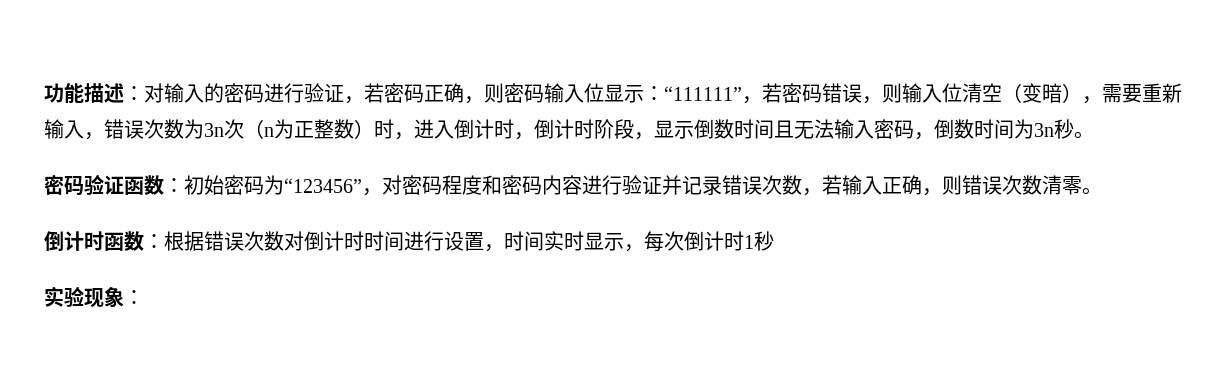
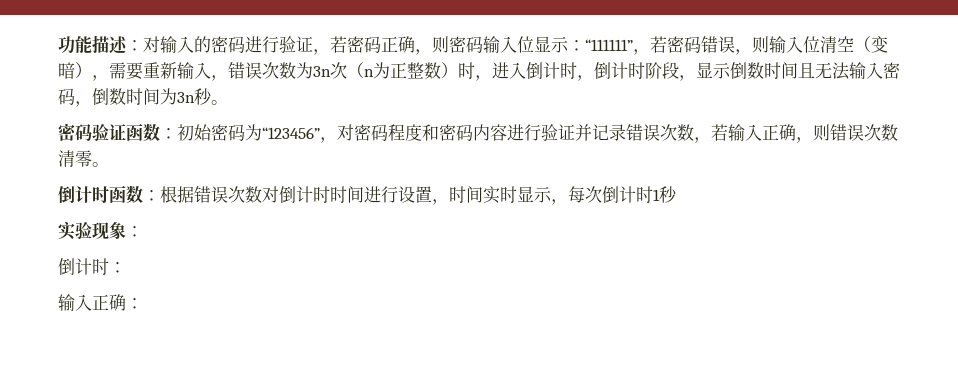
(144, 297) none -> [58,258,126,276] [58,294,143,311] // 倒计时： // 输入正确：

